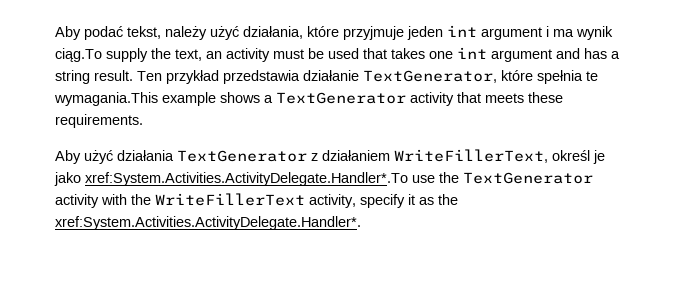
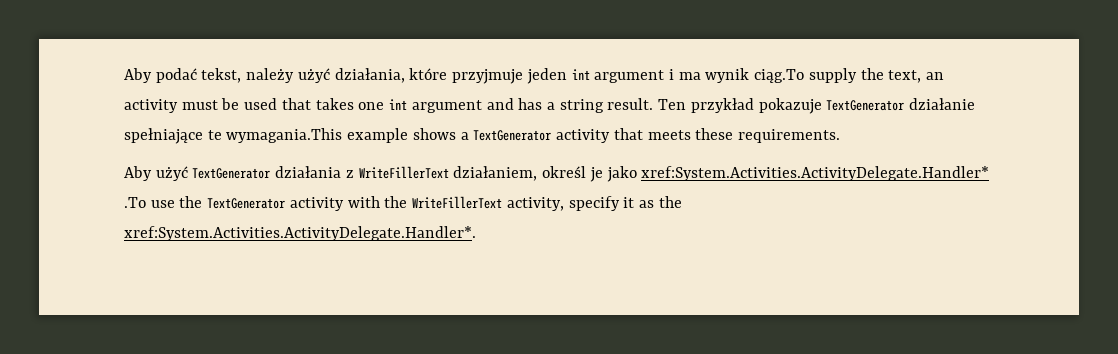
[223,70,583,84] przedstawia działanie TextGenerator, które spełnia -> [758,98,976,114] [124,128,203,144] pokazuje TextGenerator działanie spełniające
[117,149,548,163] działania TextGenerator z działaniem WriteFillerText, -> [192,166,538,181] TextGenerator działania z WriteFillerText działaniem,
[85,172,408,186] xref:System.Activities.ActivityDelegate.Handler*.To -> [641,166,990,181] [124,197,146,208] xref:System.Activities.ActivityDelegate.Handler* .To

